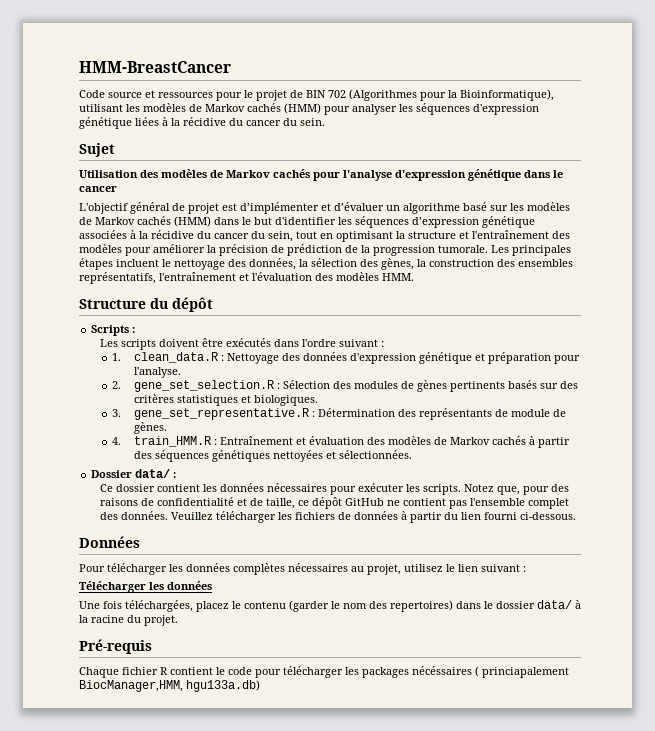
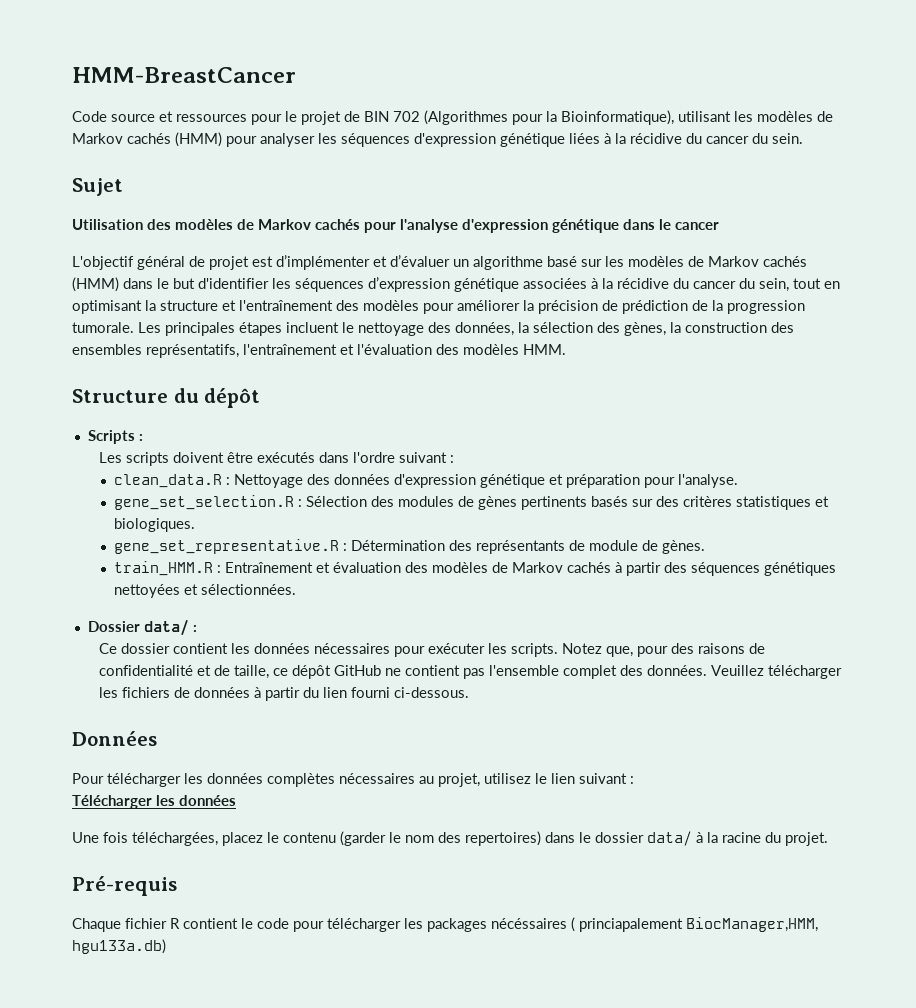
[112,353,122,361] 1. -> (454, 459) none
[112,381,122,389] 2. -> (739, 481) none
[112,409,122,417] 3. -> (196, 525) none
[112,437,122,445] 4. -> (706, 547) none

